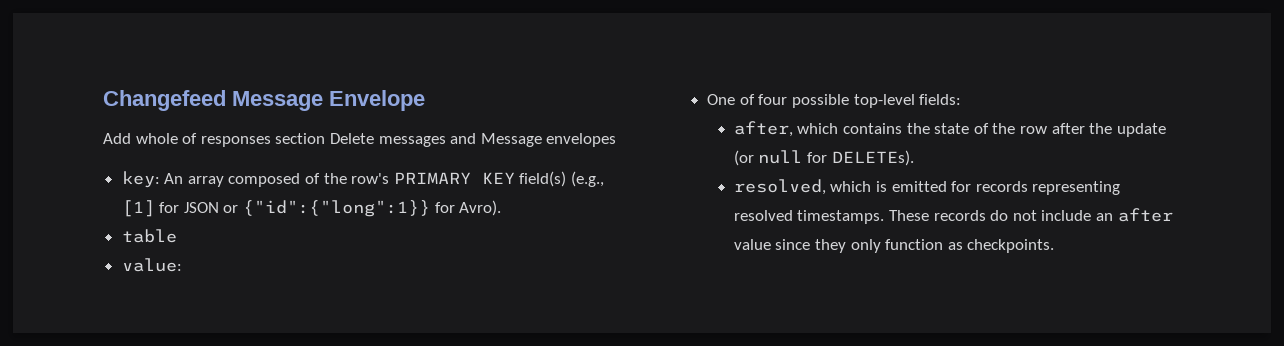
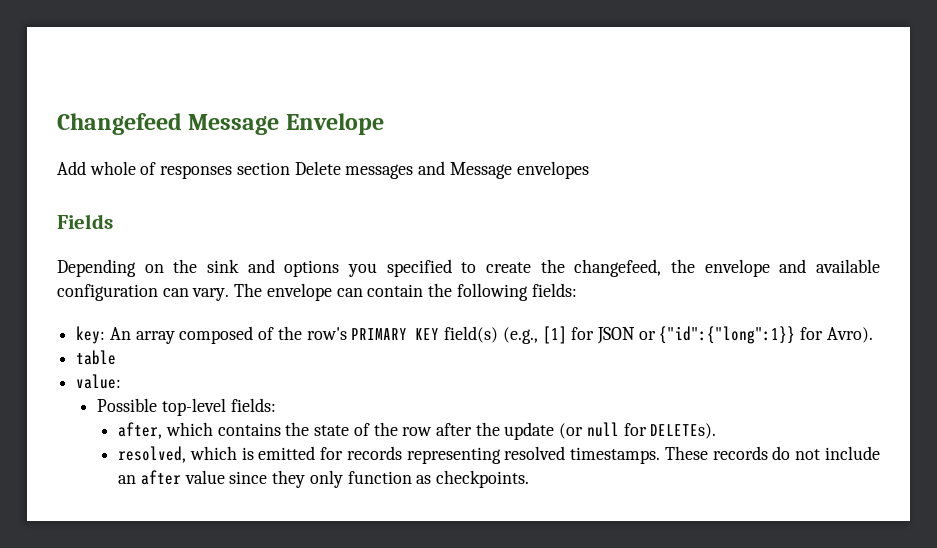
(617, 140) none -> [57,214,113,229] [57,259,880,277] [57,283,577,301] // Fields // Depending on the sink and options you specified to create the changefeed, the envelope and available configuration can vary. The envelope can contain the following fields:
[707,94,850,108] One of four possible -> [97,398,158,412] Possible

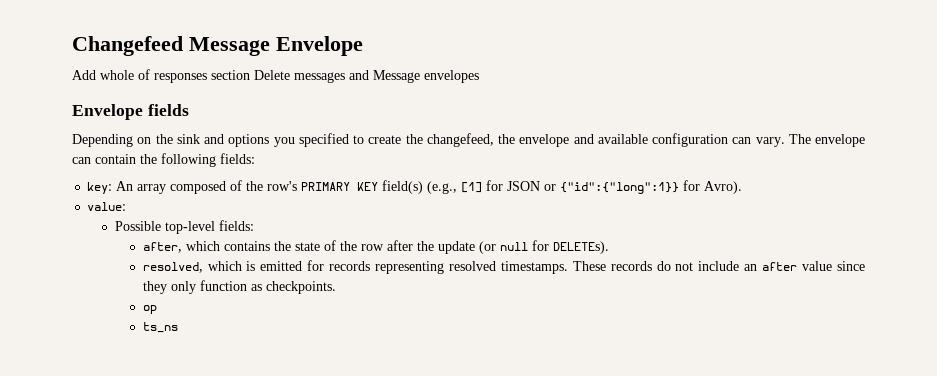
[57,214,113,229] Fields -> [72,104,189,120] Envelope fields
[76,350,117,365] // table -> (743, 187) none
(529, 479) none -> [142,305,157,314] [142,322,178,333] // op // ts_ns

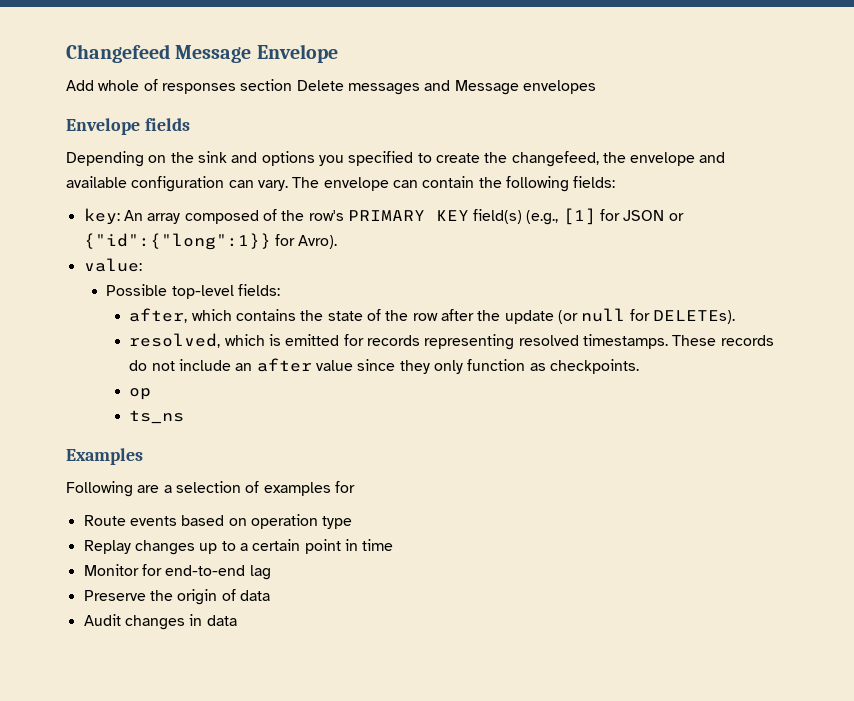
(178, 327) none -> [66,448,143,465] [66,481,355,497] [83,514,353,529] [83,539,394,555] [83,564,271,580] [83,589,270,605] [83,614,237,630] // Examples // Following are a selection of examples for // Route events based on operation type // Replay changes up to a certain point in time // Monitor for end-to-end lag // Preserve the origin of data // Audit changes in data

